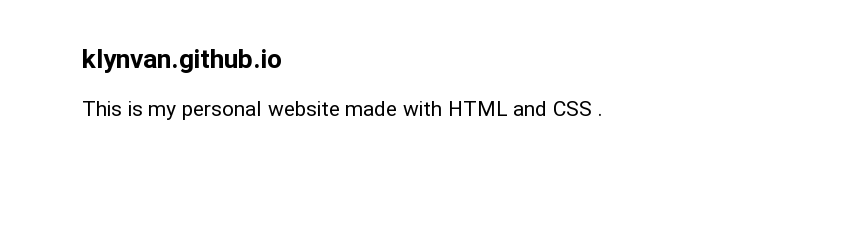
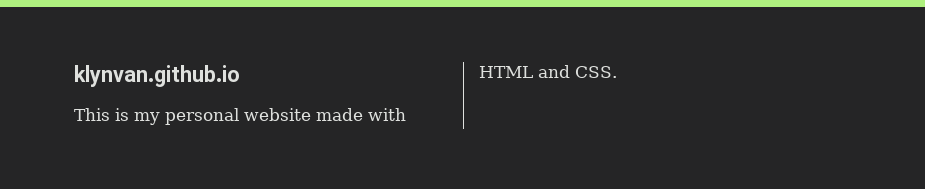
[553,101,603,116] CSS . -> [575,66,617,78] CSS.

